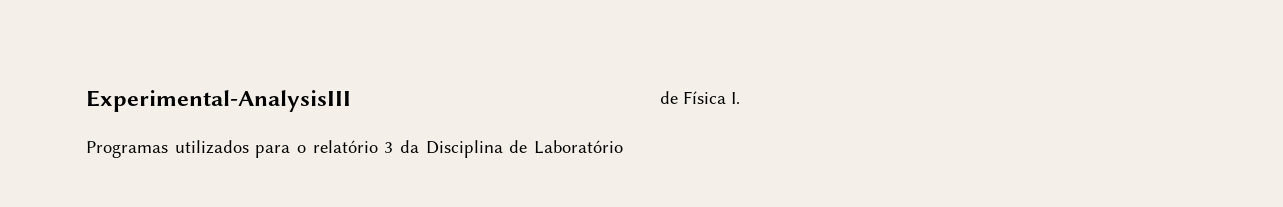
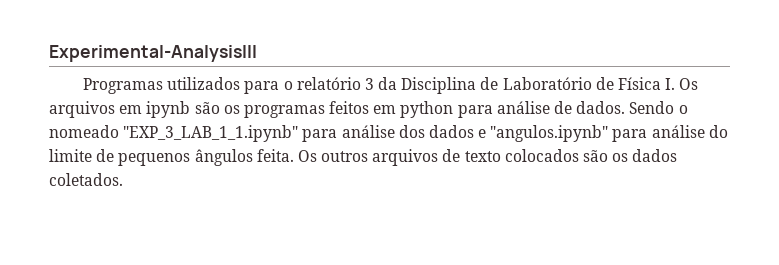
(740, 98) none -> [679,78,699,90] [49,101,688,118] [49,125,728,142] [49,149,678,166] [49,173,123,186] Os arquivos em ipynb são os programas feitos em python para análise de dados. Sendo o nomeado "EXP_3_LAB_1_1.ipynb" para análise dos dados e "angulos.ipynb" para análise do limite de pequenos ângulos feita. Os outros arquivos de texto colocados são os dados coletados.

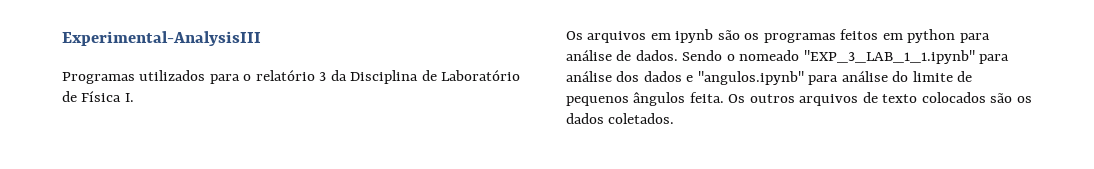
(676, 84) none -> (134, 97) //

